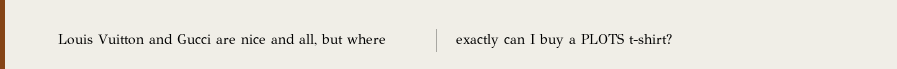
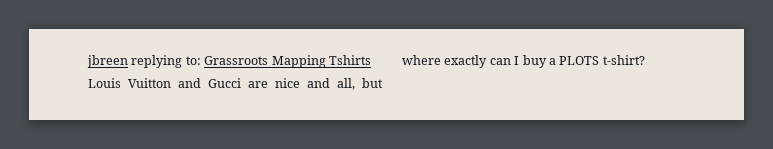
(58, 39) none -> [87,55,371,68] jbreen replying to: Grassroots Mapping Tshirts //

